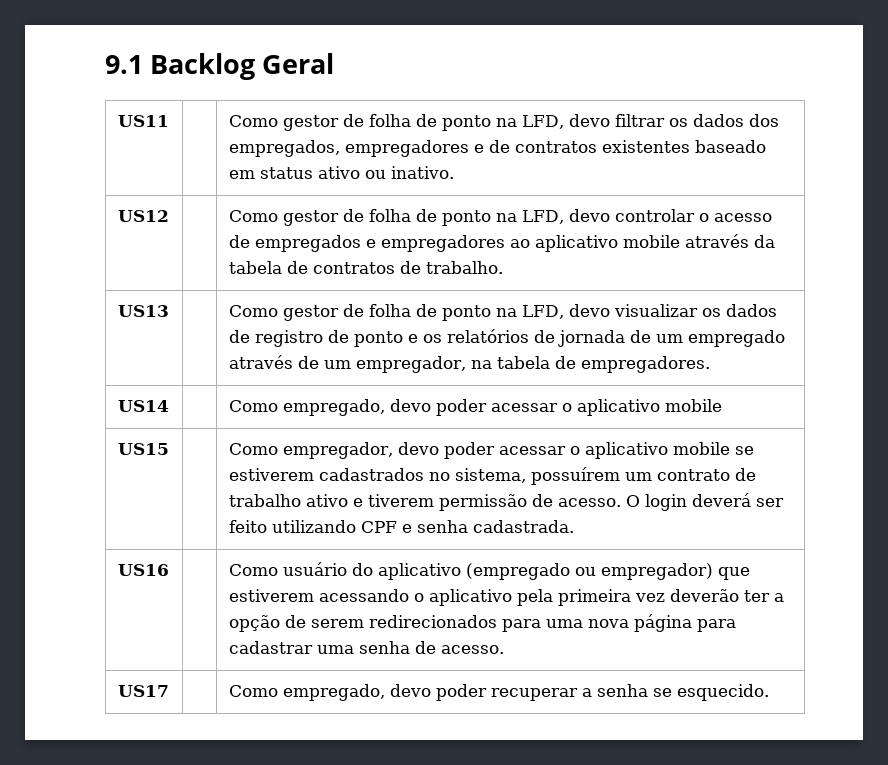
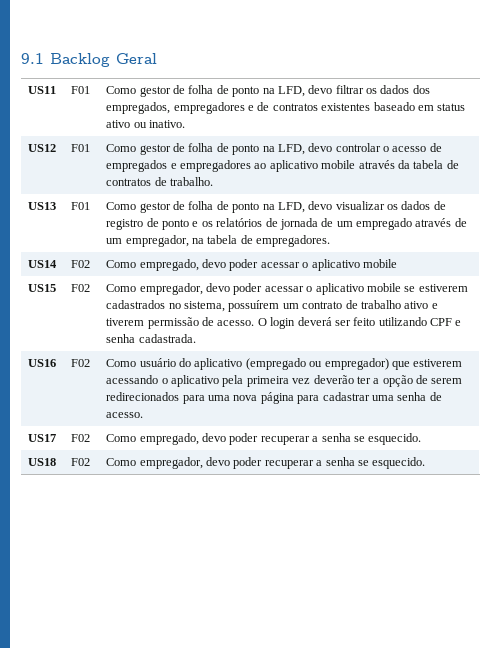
(169, 121) none -> [71,86,91,94] F01
(169, 216) none -> [71,144,91,152] F01
(169, 311) none -> [71,202,91,210] F01
(169, 406) none -> [71,260,91,268] F02
(169, 449) none -> [71,284,91,292] F02
(169, 570) none -> [71,359,91,367] F02
(169, 691) none -> [71,434,91,442] F02
(769, 692) none -> [28,458,57,466] [71,458,91,466] [106,457,426,469] // US18 | F02 | Como empregador, devo poder recuperar a senha se esquecido.

